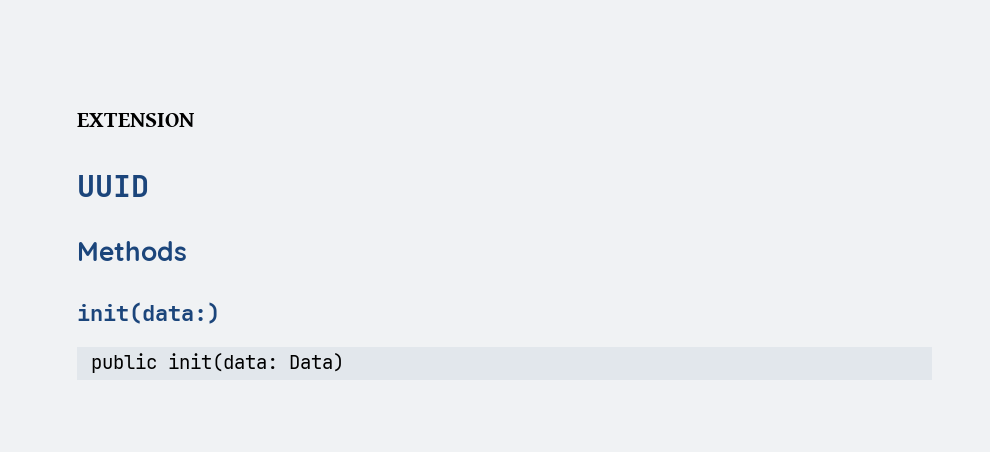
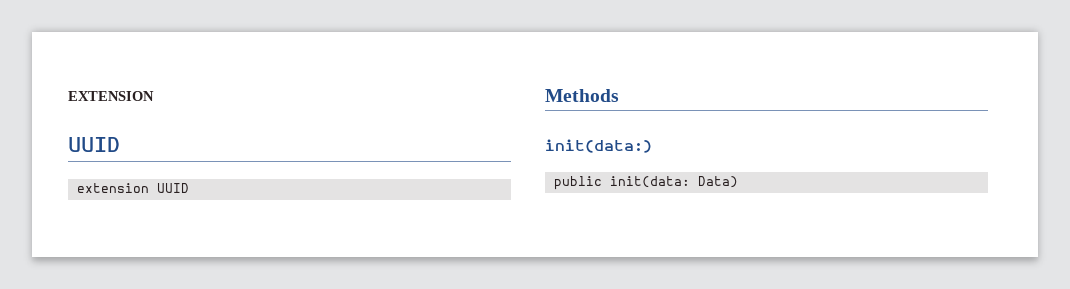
(149, 186) none -> [76,183,189,193] // extension UUID

